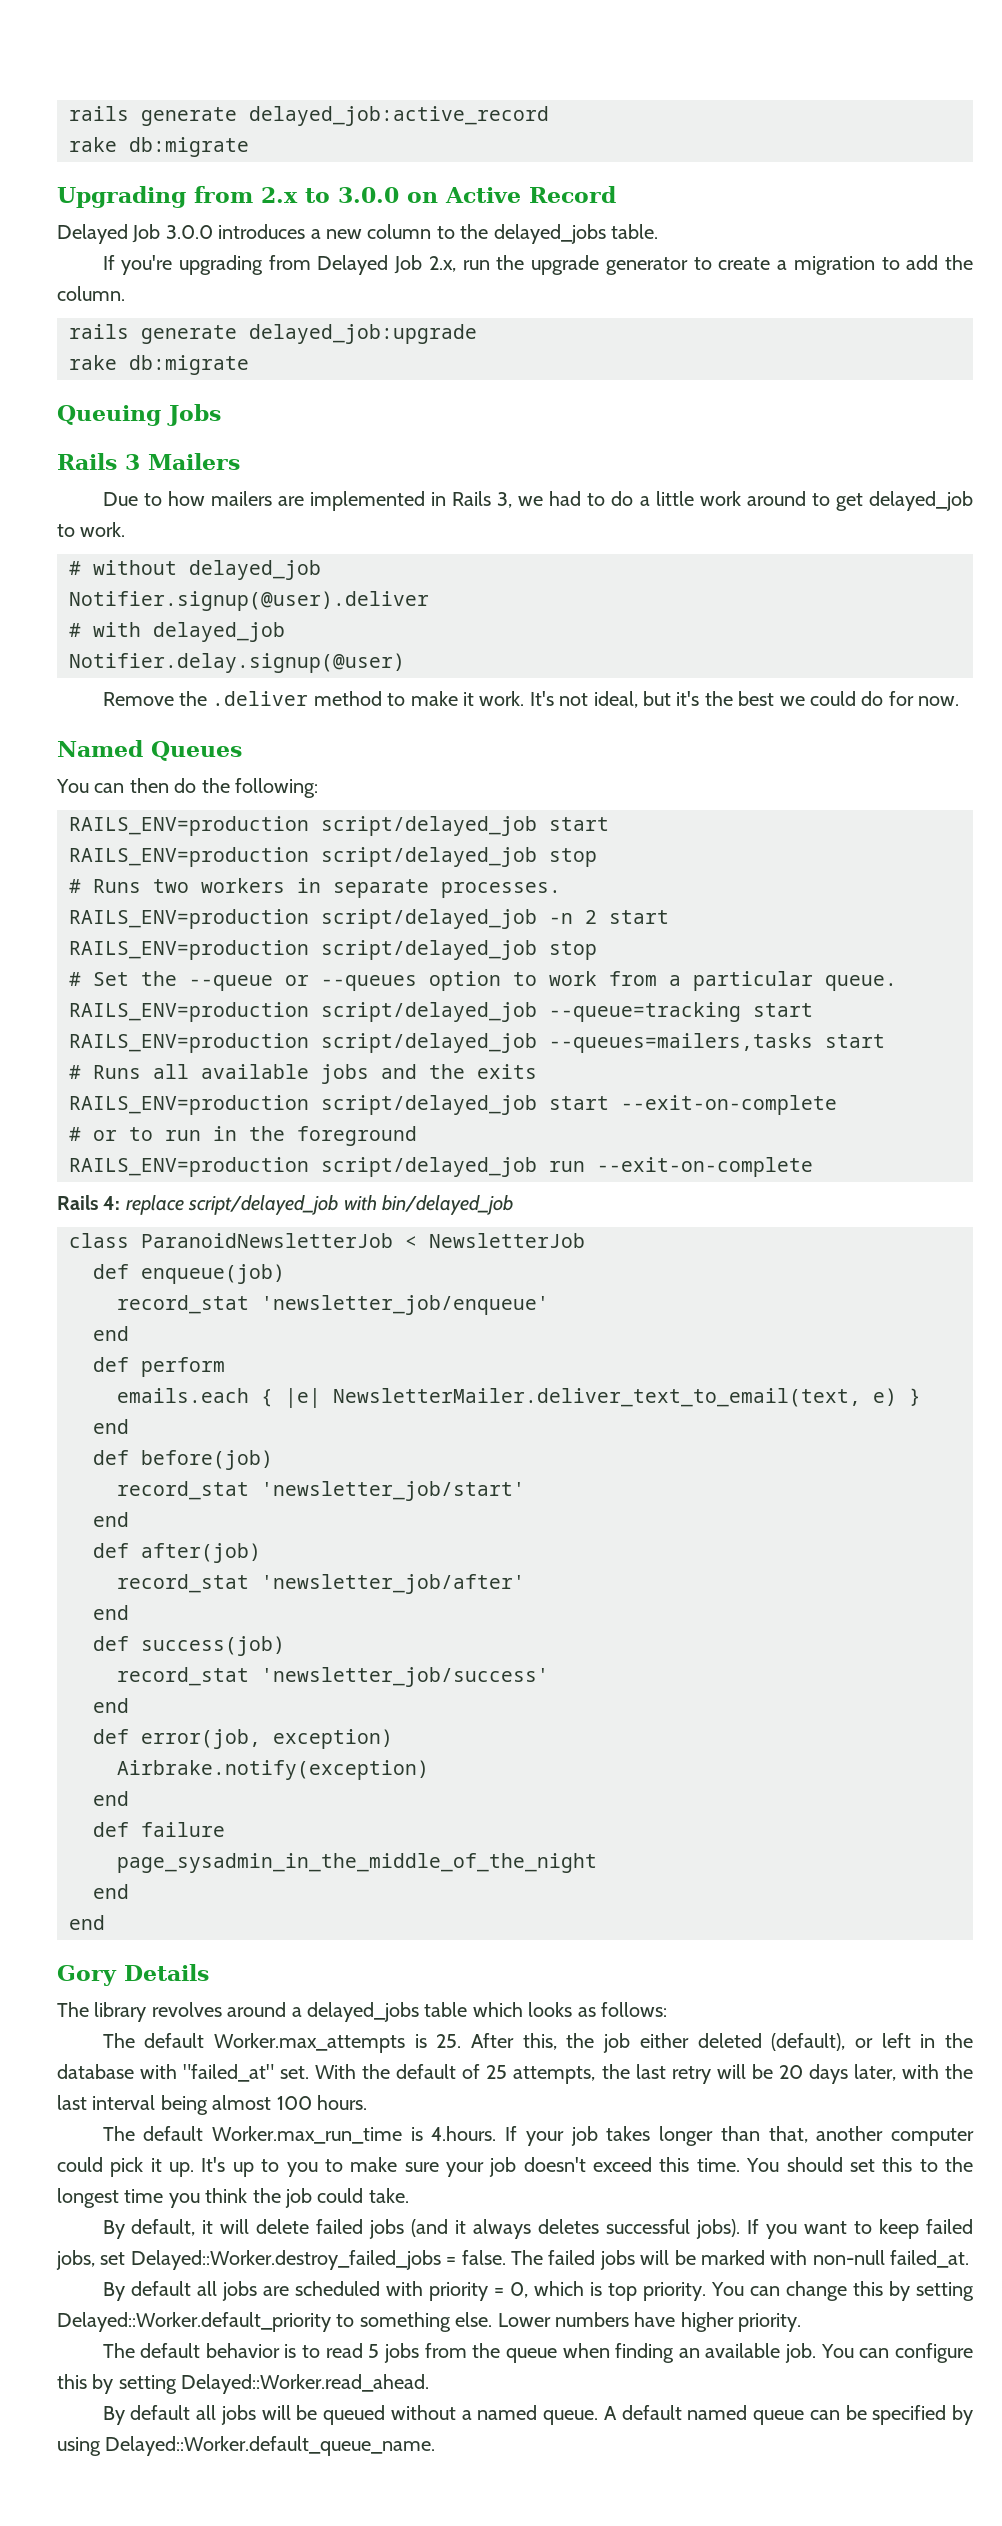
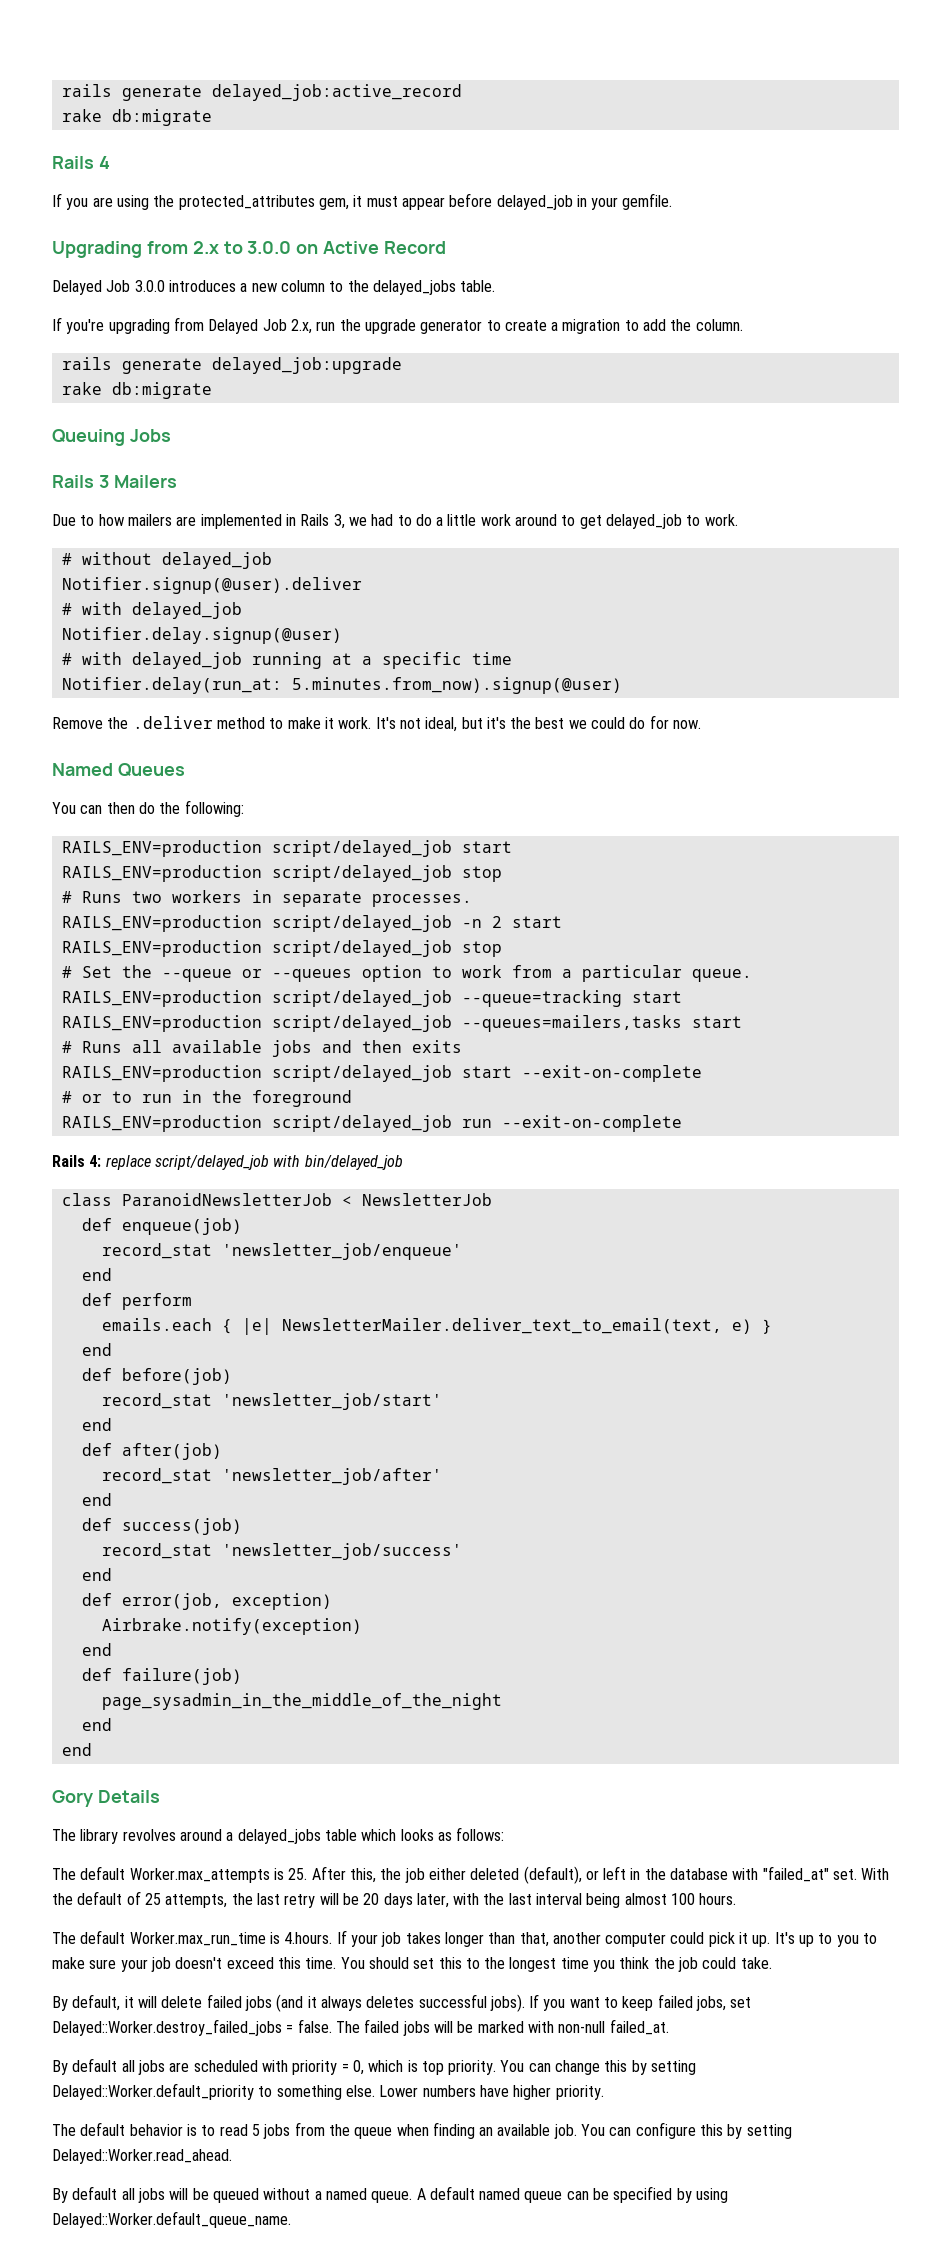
(249, 147) none -> [52,156,110,169] [52,193,673,210] // Rails 4 // If you are using the protected_attributes gem, it must appear before delayed_job in your gemfile.
(405, 663) none -> [61,652,512,669] [61,677,622,694] // # with delayed_job running at a specific time // Notifier.delay(run_at: 5.minutes.from_now).signup(@user)
[429,1064,465,1079] the -> [361,1040,402,1053] then
[141,1822,225,1837] failure -> [121,1668,242,1685] failure(job)

